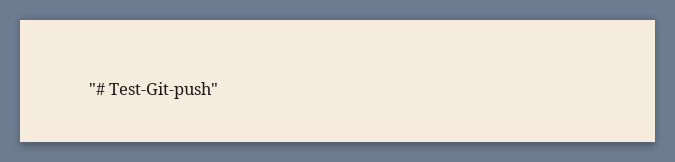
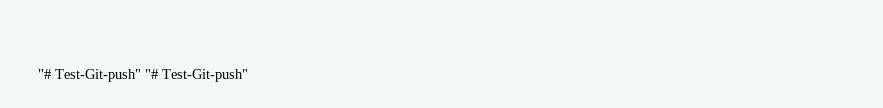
[89,82,219,99] "# Test-Git-push" -> [38,69,248,82] "# Test-Git-push" "# Test-Git-push"

